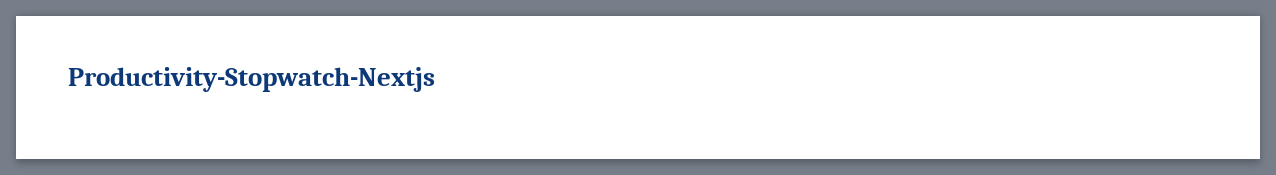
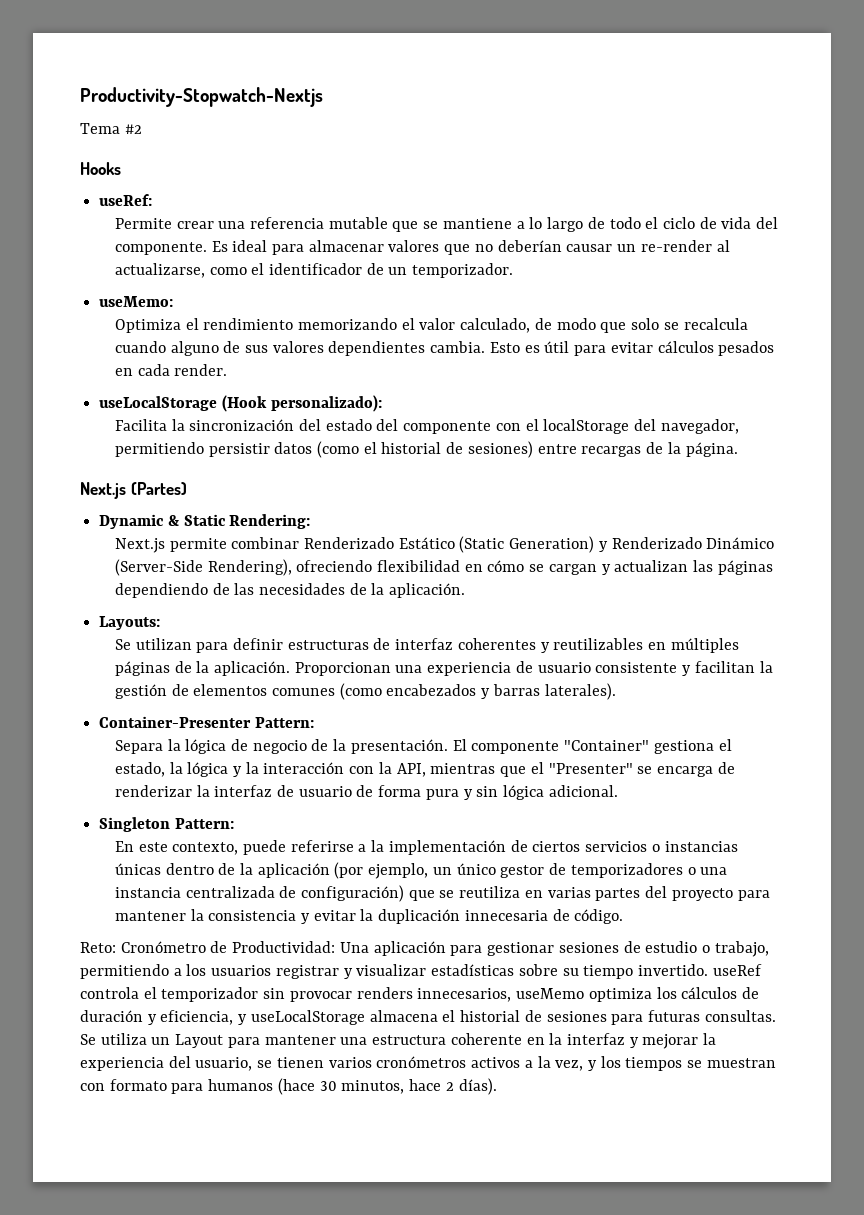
(435, 79) none -> [80,123,142,134] [80,162,121,175] [99,194,153,206] [114,217,779,232] [114,240,730,255] [114,263,514,278] [99,296,174,307] [114,318,748,333] [114,341,775,356] [114,364,228,376] [99,395,382,412] [114,419,739,434] [114,441,738,458] [80,482,187,499] [99,514,311,529] [114,536,775,553] [114,559,773,576] [114,583,466,598] [99,616,161,630] [114,638,739,653] [114,661,773,676] [114,683,616,700] [99,716,314,728] [114,739,732,754] [114,762,735,777] [114,785,618,800] [99,817,234,832] [114,840,738,855] [114,862,728,879] [114,885,770,902] [114,909,624,924] [80,941,769,957] [80,964,762,979] [80,987,759,1002] [80,1010,776,1025] [80,1033,717,1049] [80,1056,776,1071] [80,1078,497,1095] // Tema #2 // Hooks // useRef: // Permite crear una referencia mutable que se mantiene a lo largo de todo el ciclo de vida del componente. Es ideal para almacenar valores que no deberían causar un re-render al actualizarse, como el identificador de un temporizador. // useMemo: // Optimiza el rendimiento memorizando el valor calculado, de modo que solo se recalcula cuando alguno de sus valores dependientes cambia. Esto es útil para evitar cálculos pesados en cada render. // useLocalStorage (Hook personalizado): // Facilita la sincronización del estado del componente con el localStorage del navegador, permitiendo persistir datos (como el historial de sesiones) entre recargas de la página. // Next.js (Partes) // Dynamic & Static Rendering: // Next.js permite combinar Renderizado Estático (Static Generation) y Renderizado Dinámico (Server-Side Rendering), ofreciendo flexibilidad en cómo se cargan y actualizan las páginas dependiendo de las necesidades de la aplicación. // Layouts: // Se utilizan para definir estructuras de interfaz coherentes y reutilizables en múltiples páginas de la aplicación. Proporcionan una experiencia de usuario consistente y facilitan la gestión de elementos comunes (como encabezados y barras laterales). // Container-Presenter Pattern: // Separa la lógica de negocio de la presentación. El componente "Container" gestiona el estado, la lógica y la interacción con la API, mientras que el "Presenter" se encarga de renderizar la interfaz de usuario de forma pura y sin lógica adicional. // Singleton Pattern: // En este contexto, puede referirse a la implementación de ciertos servicios o instancias únicas dentro de la aplicación (por ejemplo, un único gestor de temporizadores o una instancia centralizada de configuración) que se reutiliza en varias partes del proyecto para mantener la consistencia y evitar la duplicación innecesaria de código. // Reto: Cronómetro de Productividad: Una aplicación para gestionar sesiones de estudio o trabajo, permitiendo a los usuarios registrar y visualizar estadísticas sobre su tiempo invertido. useRef controla el temporizador sin provocar renders innecesarios, useMemo optimiza los cálculos de duración y eficiencia, y useLocalStorage almacena el historial de sesiones para futuras consultas. Se utiliza un Layout para mantener una estructura coherente en la interfaz y mejorar la experiencia del usuario, se tienen varios cronómetros activos a la vez, y los tiempos se muestran con formato para humanos (hace 30 minutos, hace 2 días).

